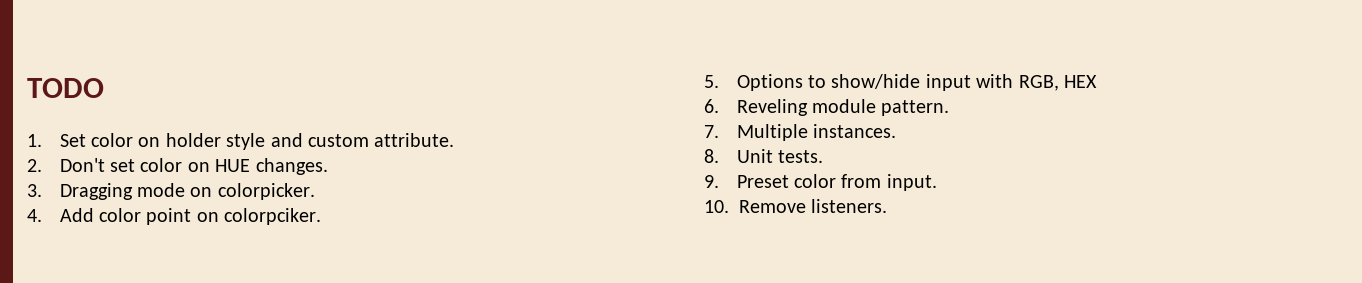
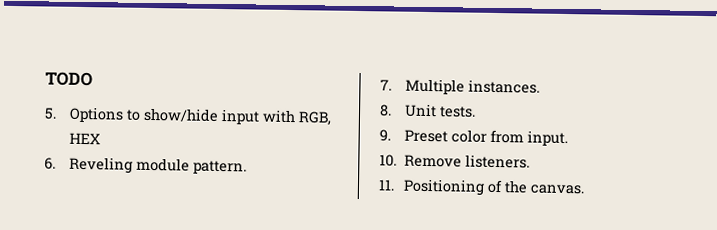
[27,133,455,150] [27,158,328,175] [27,183,315,200] [27,208,322,225] // 1. Set color on holder style and custom attribute. // 2. Don't set color on HUE changes. // 3. Dragging mode on colorpicker. // 4. Add color point on colorpciker. -> (93, 79) none
(888, 206) none -> [378,178,585,196] // 11. Positioning of the canvas.

